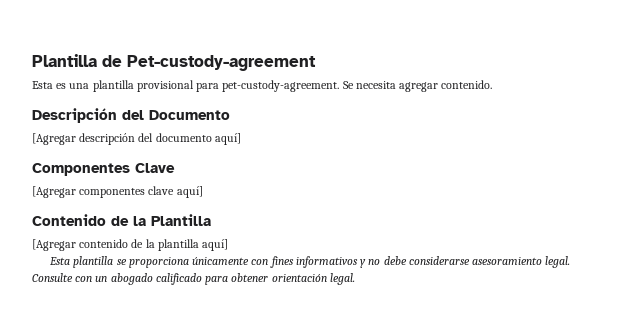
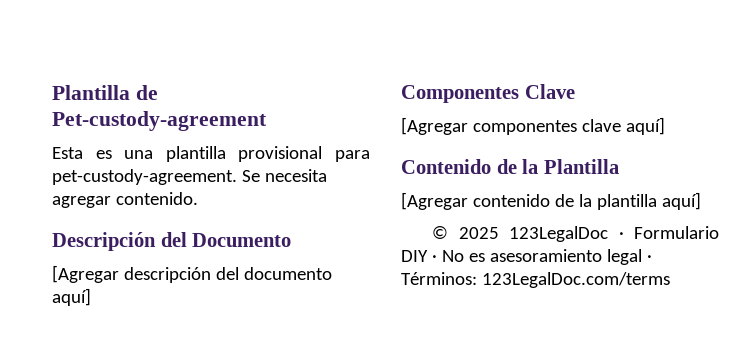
[49,256,571,268] [32,273,355,285] Esta plantilla se proporciona únicamente con fines informativos y no debe considerarse asesoramiento legal. Consulte con un abogado calificado para obtener orientación legal. -> [432,226,719,242] [401,249,652,265] [401,272,670,288] © 2025 123LegalDoc · Formulario DIY · No es asesoramiento legal · Términos: 123LegalDoc.com/terms

